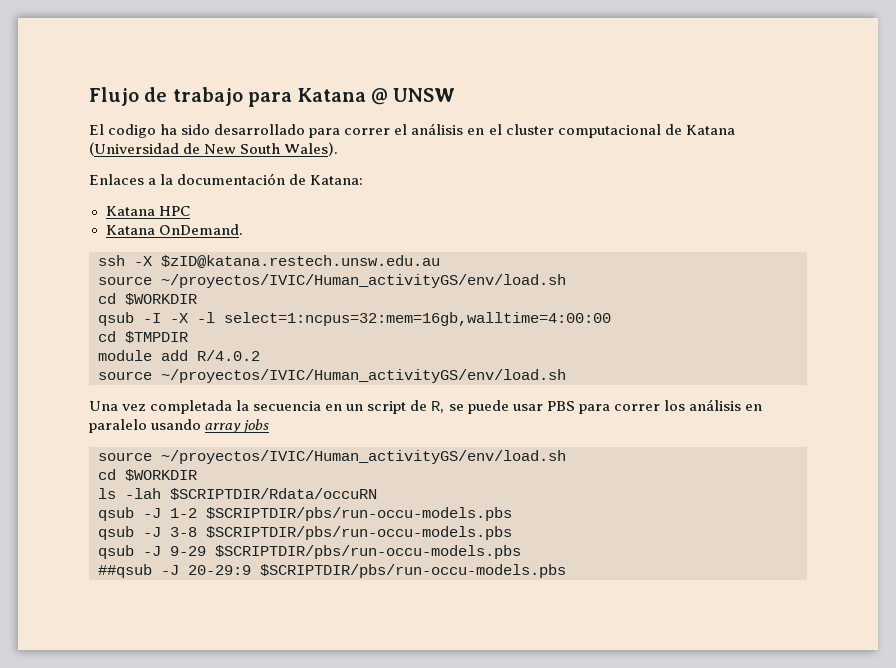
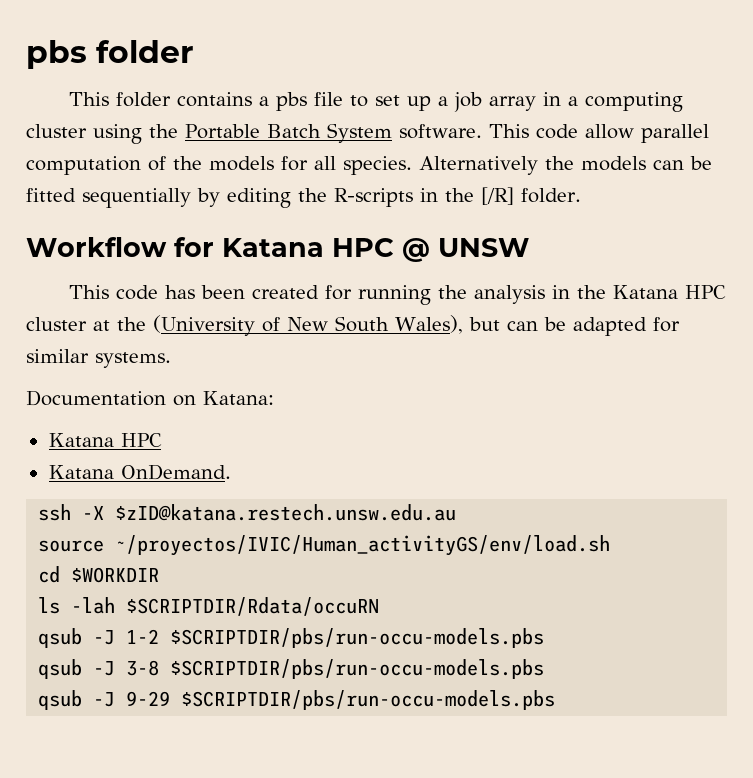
[89,87,456,107] [89,123,735,138] [89,142,339,156] [89,173,307,185] Flujo de trabajo para Katana @ UNSW // El codigo ha sido desarrollado para correr el análisis en el cluster computacional de Katana (Universidad de New South Wales). // Enlaces a la documentación de -> [26,40,194,69] [68,92,683,112] [26,123,709,144] [26,156,712,175] [26,187,581,208] [26,237,529,262] [68,285,726,305] [26,315,680,336] [26,349,171,368] [26,390,196,406] pbs folder // This folder contains a pbs file to set up a job array in a computing cluster using the Portable Batch System software. This code allow parallel computation of the models for all species. Alternatively the models can be fitted sequentially by editing the R-scripts in the [/R] folder. // Workflow for Katana HPC @ UNSW // This code has been created for running the analysis in the Katana HPC cluster at the (University of New South Wales), but can be adapted for similar systems. // Documentation on
[98,312,611,326] [98,331,188,343] [98,350,260,361] [98,369,566,383] [89,399,762,414] [89,419,270,433] [98,450,566,464] [98,469,197,481] // qsub -I -X -l select=1:ncpus=32:mem=16gb,walltime=4:00:00 // cd $TMPDIR // module add R/4.0.2 // source ~/proyectos/IVIC/Human_activityGS/env/load.sh // Una vez completada la secuencia en un script de R, se puede usar PBS para correr los análisis en paralelo usando array jobs // source ~/proyectos/IVIC/Human_activityGS/env/load.sh // cd $WORKDIR -> (160, 575) none
[98,564,566,578] // ##qsub -J 20-29:9 $SCRIPTDIR/pbs/run-occu-models.pbs -> (556, 700) none

